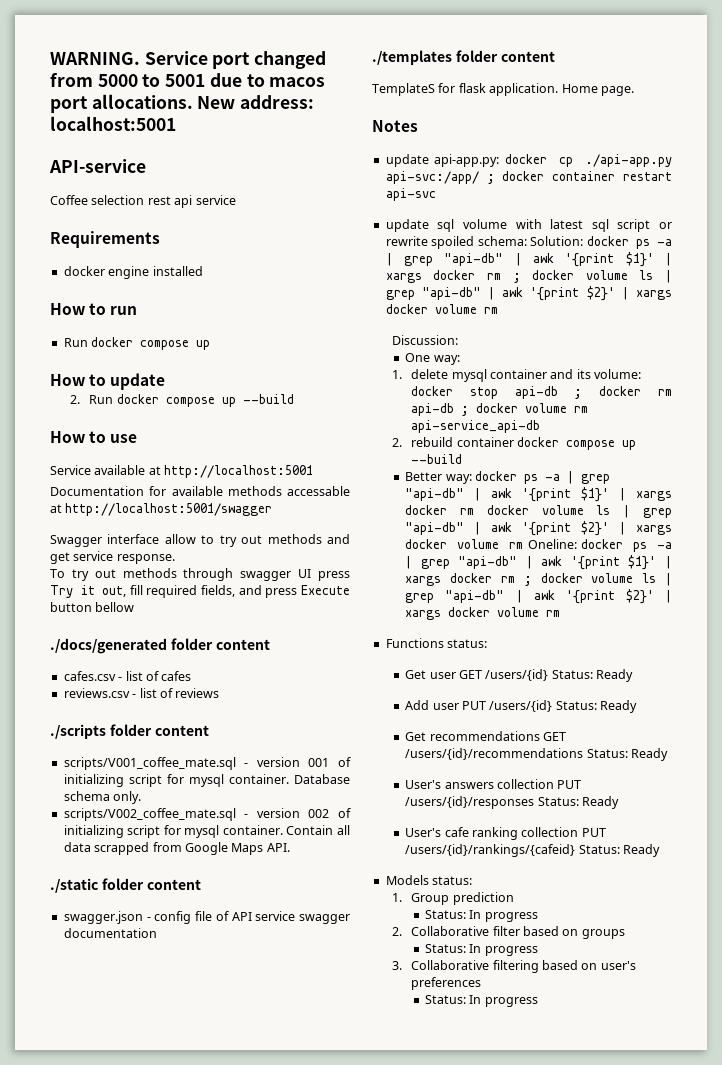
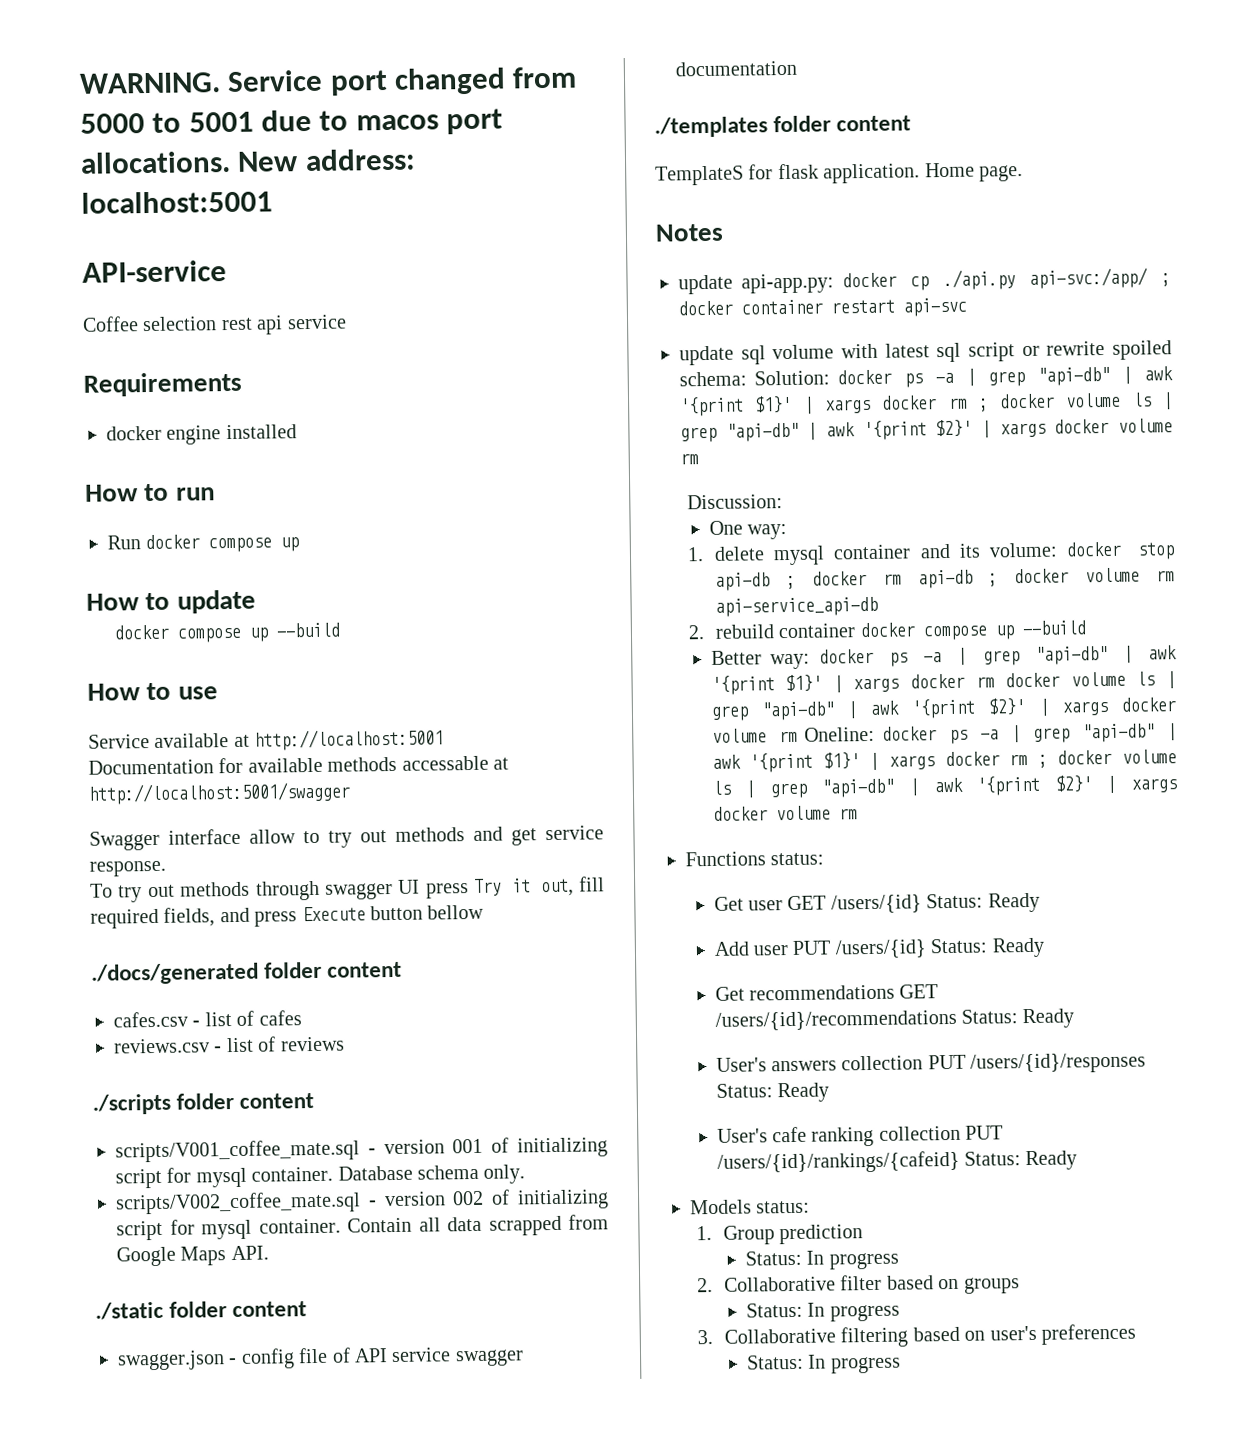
[69,395,114,404] 2. Run -> (256, 601) none
[585,154,672,167] ./api-app.py -> [942,269,1016,291] ./api.py

